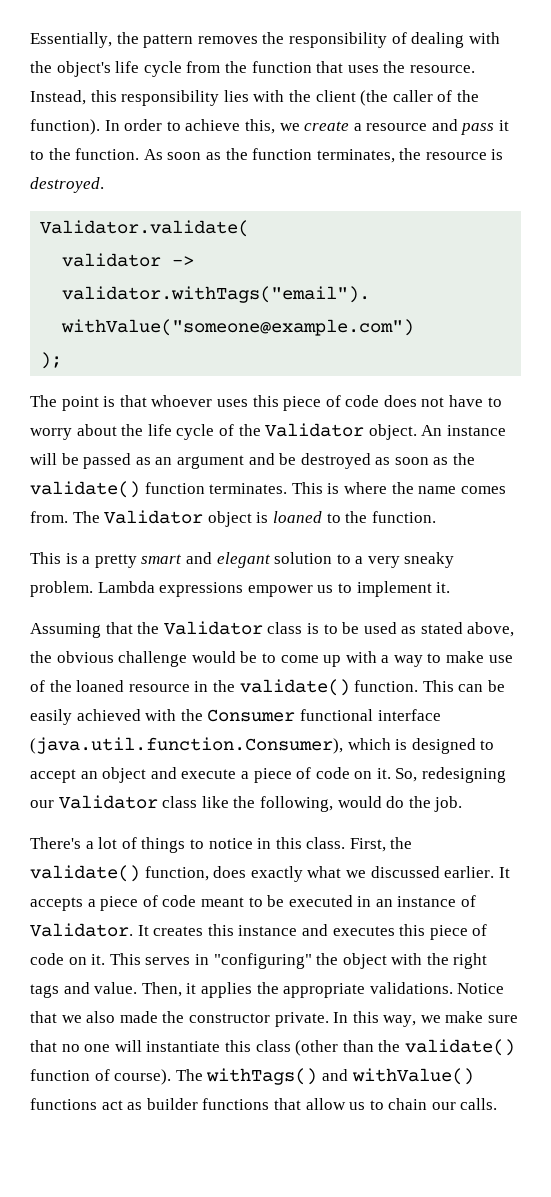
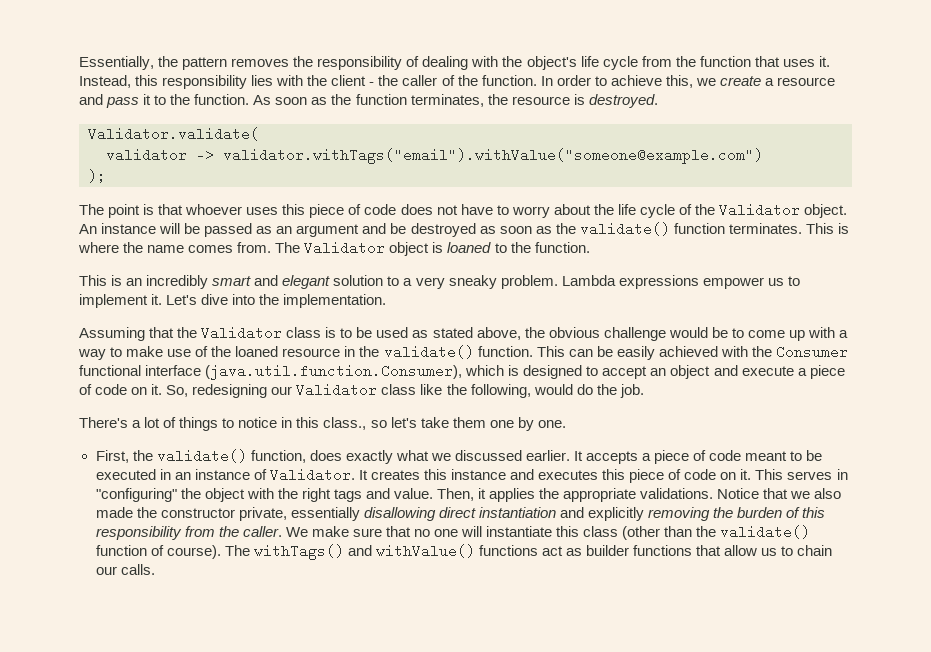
[383,61,475,73] the resource. -> [818,56,830,67] it.
[360,90,389,106] (the -> [369,75,399,86] - the
[30,119,100,135] function). -> [481,75,537,86] function.
[82,554,137,568] a pretty -> [126,275,209,289] an incredibly
(451, 587) none -> [166,294,387,308] Let's dive into the implementation.
[306,837,346,849] class. -> [323,417,566,431] class., so let's take them one by one. //
[274,1011,441,1027] private. In this way, we -> [238,507,826,521] [95,526,308,540] private, essentially disallowing direct instantiation and explicitly removing the burden of this responsibility from the caller. We

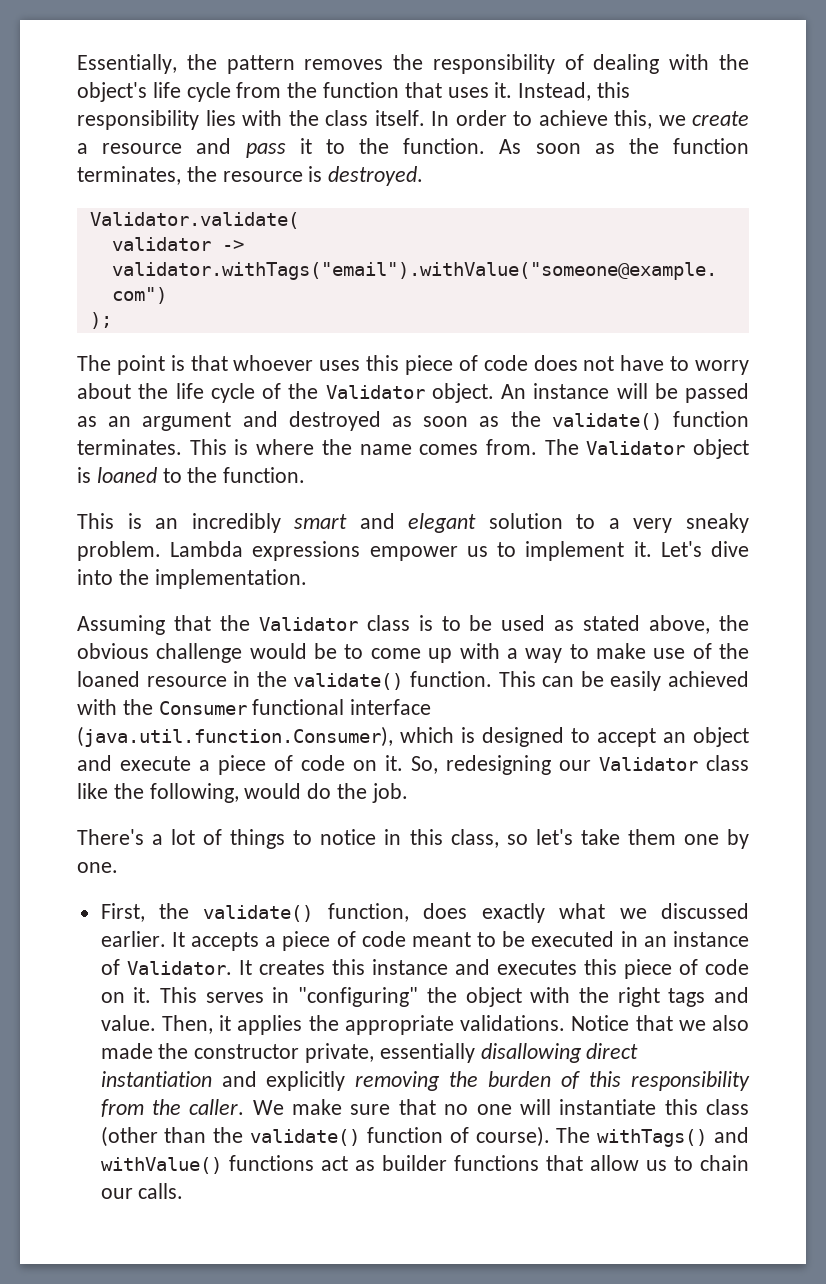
[331,75,537,86] client - the caller of the function. -> [325,110,425,126] class itself.
[390,223,407,234] be -> (278, 419) none
[323,417,367,430] class., -> [450,829,499,848] class,

